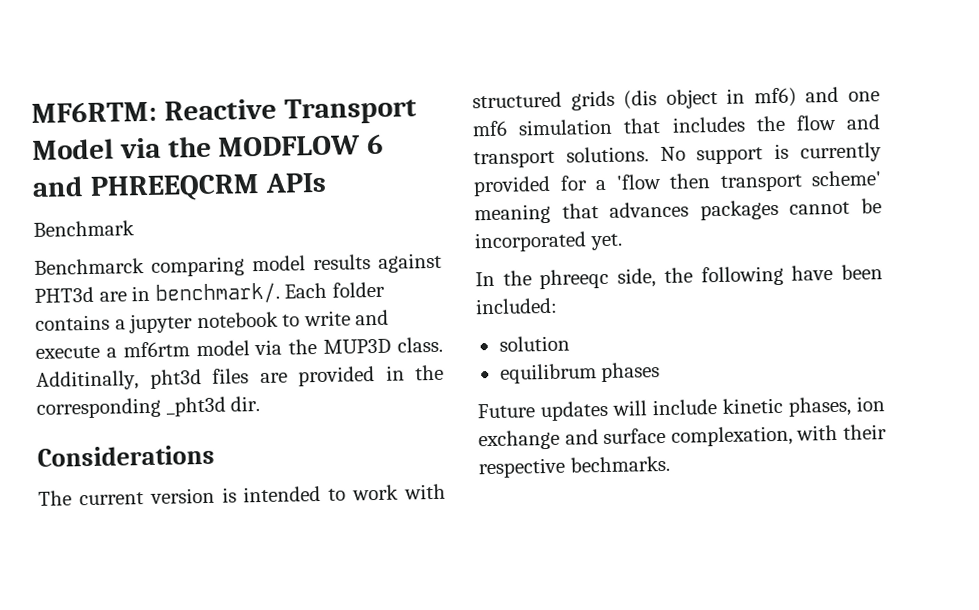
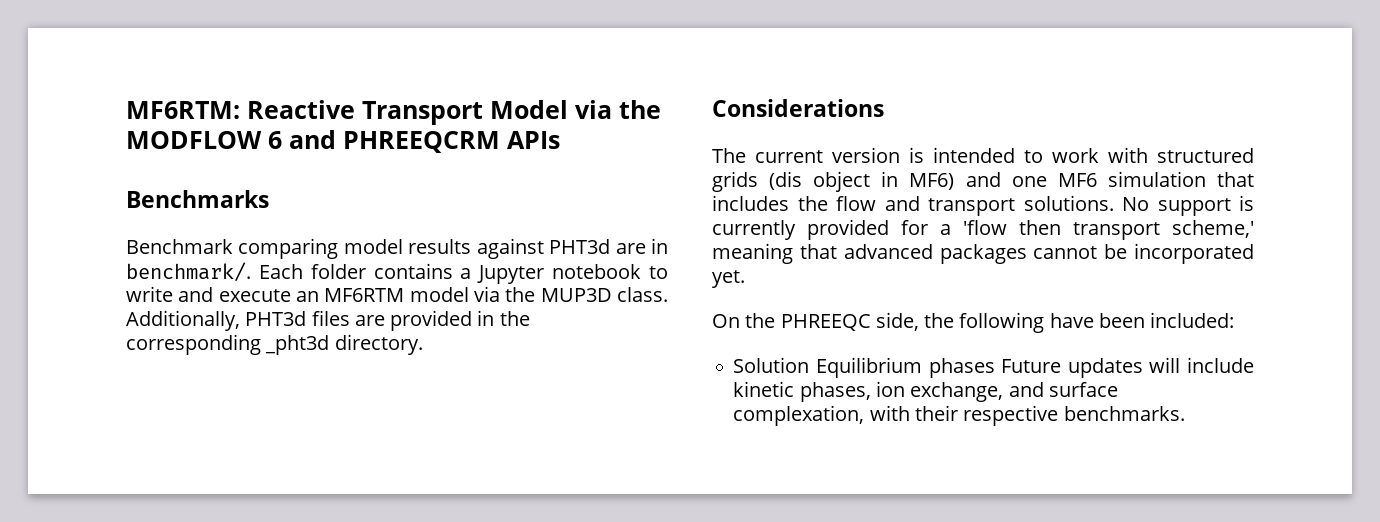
(327, 182) none -> [126,190,269,208] // Benchmarks
[34,258,145,275] // Benchmarck -> (233, 246) none
[129,313,194,334] jupyter -> [477,265,545,284] Jupyter
[105,341,190,358] a mf6rtm -> [296,288,405,302] an MF6RTM
[36,369,202,391] Additinally, pht3d -> [126,310,307,331] Additionally, PHT3d
[230,396,261,412] dir. -> [334,334,423,355] directory.
[753,87,797,108] mf6) -> [909,173,955,190] MF6)
[472,120,508,137] mf6 -> [1057,173,1097,187] MF6
[811,170,881,187] scheme' -> [1172,220,1254,238] scheme,'
[609,201,690,218] advances -> [843,244,933,259] advanced
[475,268,610,290] In the phreeqc -> [712,313,871,331] On the PHREEQC
[498,335,570,352] [499,363,597,384] solution // equilibrum -> [733,357,923,378] Solution Equilibrium
(661, 372) // -> (995, 368) none
[478,429,560,451] exchange -> [910,382,1004,402] exchange,
[569,455,670,473] bechmarks. -> [1063,406,1185,421] benchmarks.

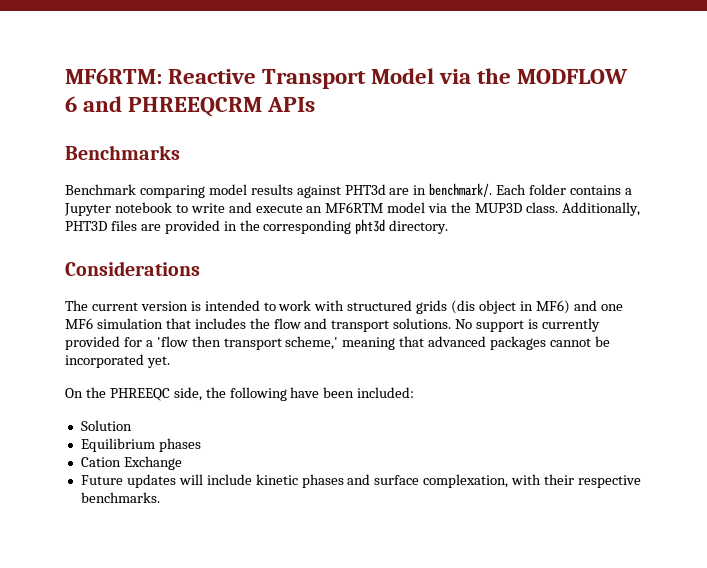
[245,311,307,326] PHT3d -> [65,221,107,231] PHT3D
[265,335,330,355] _pht3d -> [355,219,386,234] pht3d
(810, 365) none -> (132, 425) //
(995, 368) none -> [80,456,182,470] // Cation Exchange //
[799,381,1004,402] phases, ion exchange, -> [301,474,344,488] phases

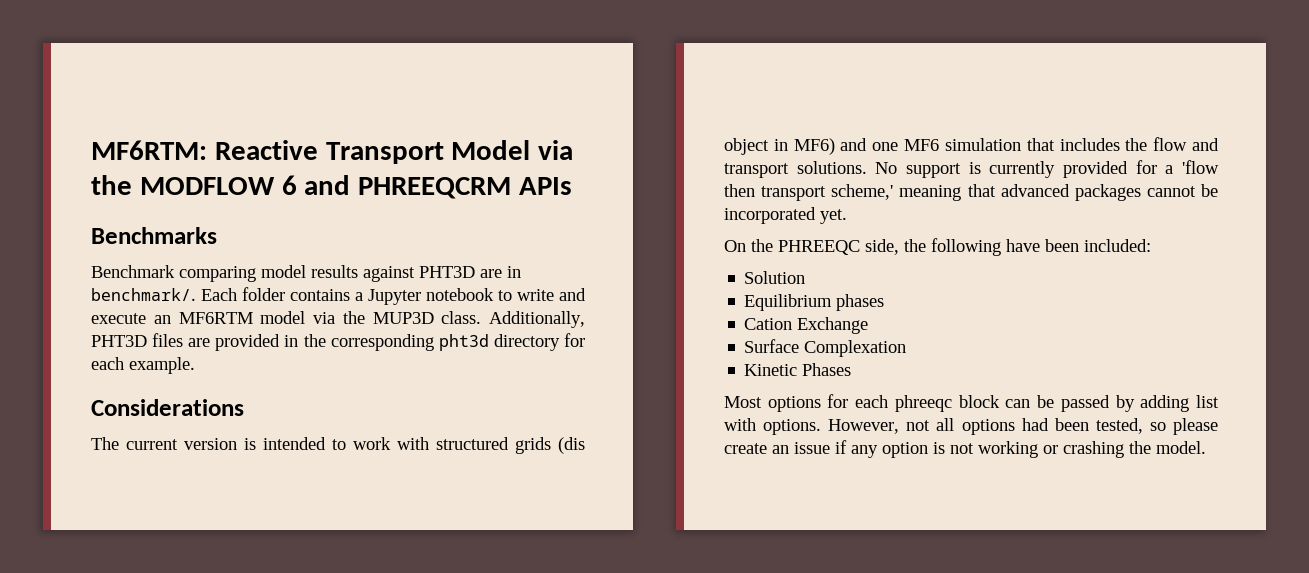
[344,184,386,195] PHT3d -> [419,266,475,278] PHT3D
[389,220,449,234] directory. -> [493,333,585,351] [91,357,195,374] directory for each example.
[80,474,642,488] [80,492,160,503] Future updates will include kinetic phases and surface complexation, with their respective benchmarks. -> [744,339,907,357] [744,363,852,376] [724,394,1219,412] [724,418,1218,435] [724,440,1206,458] Surface Complexation // Kinetic Phases // Most options for each phreeqc block can be passed by adding list with options. However, not all options had been tested, so please create an issue if any option is not working or crashing the model.

